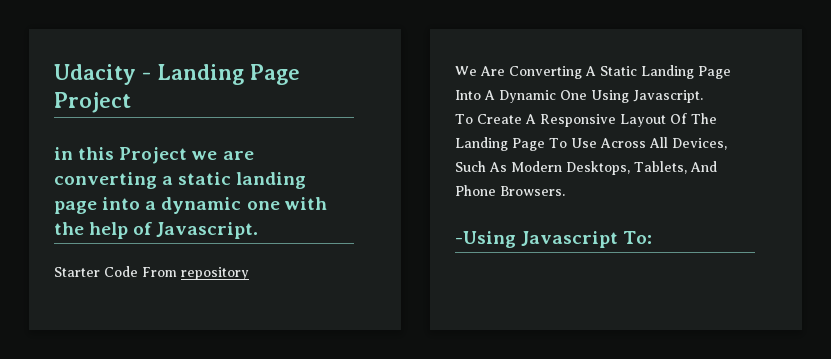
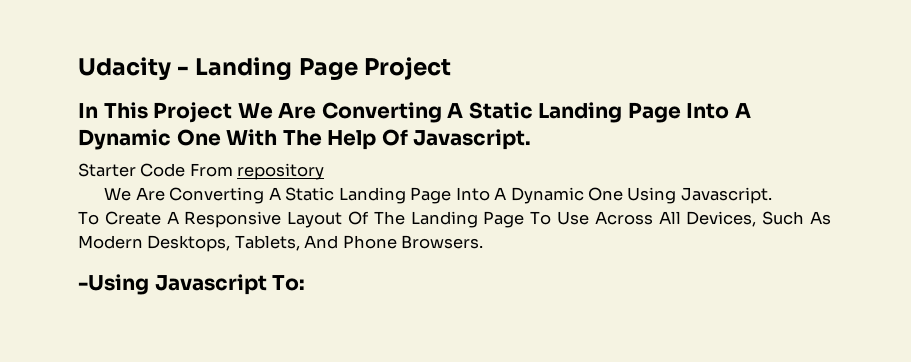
[54,147,254,164] [54,172,307,189] [54,197,327,214] [54,222,153,239] in this Project we are converting a static landing page into a dynamic one with the help of -> [78,102,751,123] [78,129,408,150] In This Project We Are Converting A Static Landing Page Into A Dynamic One With The Help Of

